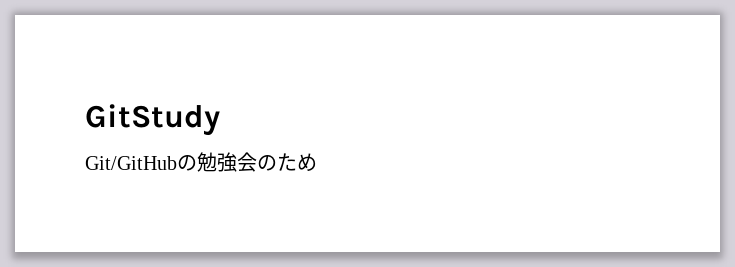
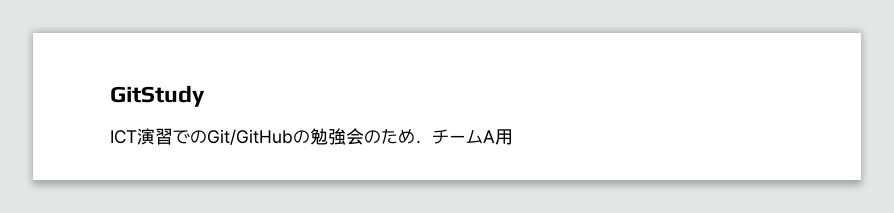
(220, 120) none -> [110,128,207,145] ICT演習での
(317, 162) none -> [415,129,513,145] ．チームA用

